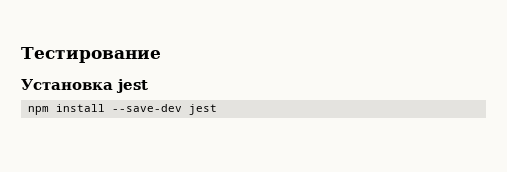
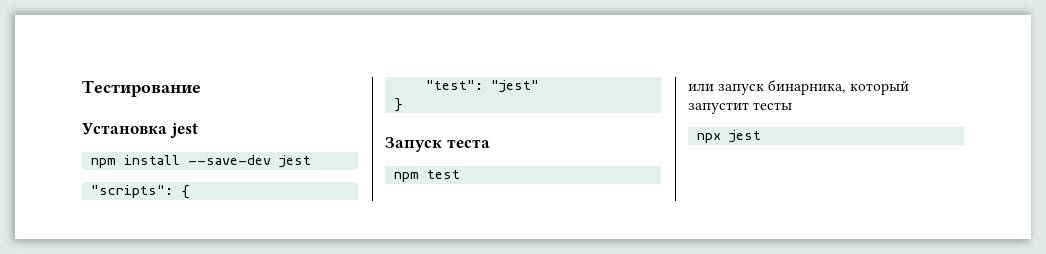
(217, 109) none -> [91,185,191,199] [426,80,540,93] [394,98,404,112] [385,137,490,152] [394,170,461,182] [688,79,909,95] [688,102,793,114] [697,130,762,143] // "scripts": { // "test": "jest" // } // Запуск теста // npm test // или запуск бинарника, который запустит тесты // npx jest

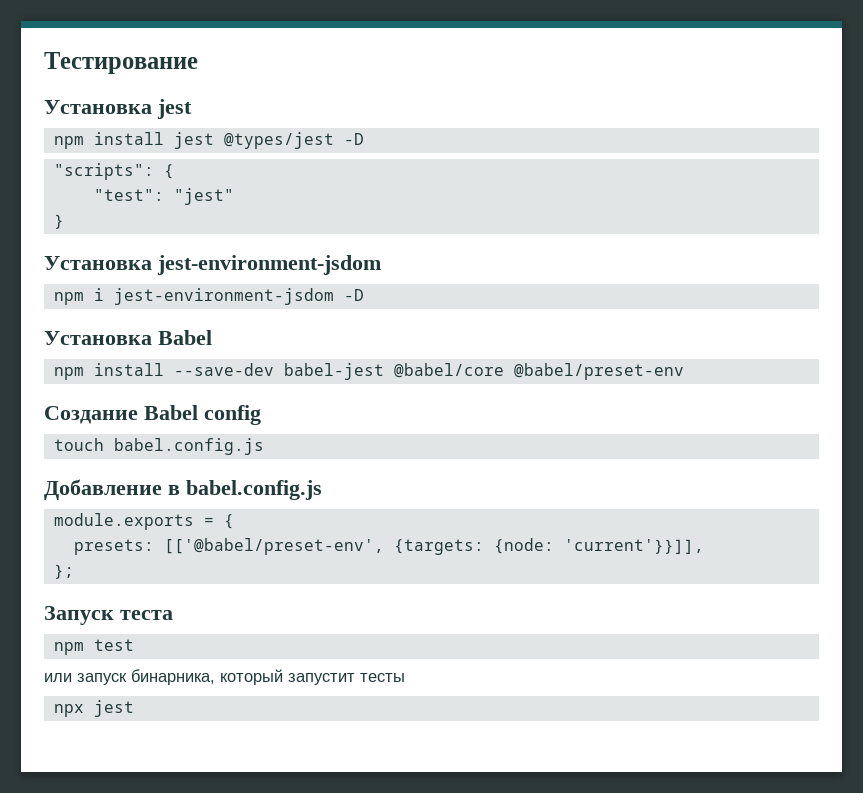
[188,155,312,168] --save-dev jest -> [173,132,364,149] jest @types/jest -D
(404, 105) none -> [44,255,381,275] [53,288,364,305] [44,330,212,345] [53,363,684,380] [44,405,261,425] [53,438,264,455] [44,479,322,500] [53,513,234,530] [73,538,704,555] [53,564,74,579] // Установка jest-environment-jsdom // npm i jest-environment-jsdom -D // Установка Babel // npm install --save-dev babel-jest @babel/core @babel/preset-env // Создание Babel config // touch babel.config.js // Добавление в babel.config.js // module.exports = { // presets: [['@babel/preset-env', {targets: {node: 'current'}}]], // };

